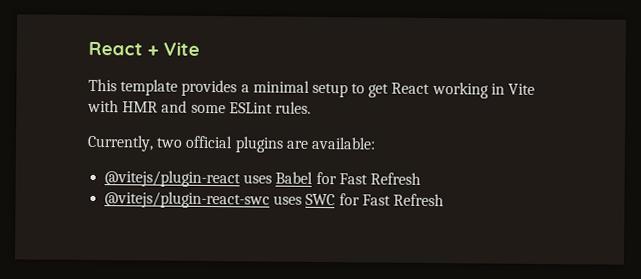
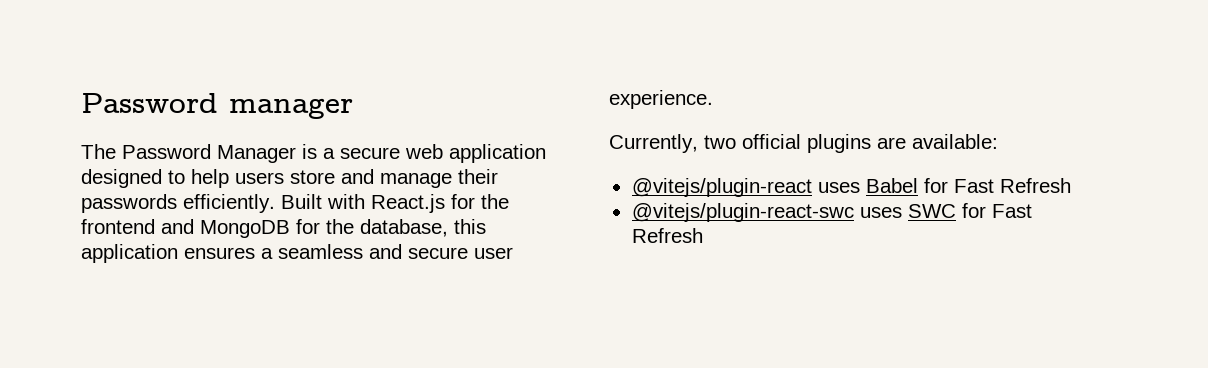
[88,41,200,56] [88,78,536,99] [87,99,311,114] React + Vite // This template provides a minimal setup to get React working in Vite with HMR and some ESLint rules. -> [81,93,353,119] [81,144,546,163] [81,169,498,188] [81,194,509,213] [81,219,486,238] [81,244,513,263] [609,90,713,109] Password manager // The Password Manager is a secure web application designed to help users store and manage their passwords efficiently. Built with React.js for the frontend and MongoDB for the database, this application ensures a seamless and secure user experience.

